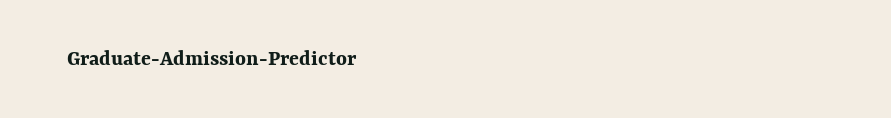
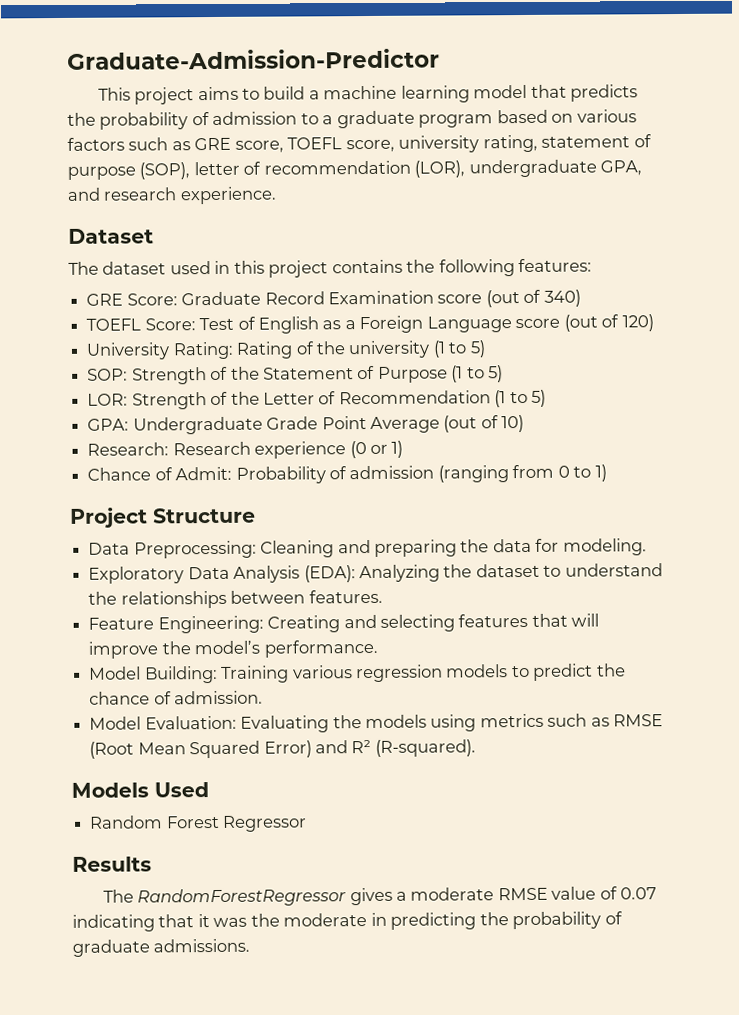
(357, 57) none -> [97,84,639,105] [67,109,637,130] [67,134,652,153] [67,159,643,180] [67,186,277,205] [68,228,154,244] [68,258,593,278] [86,289,581,308] [86,314,654,334] [86,340,486,360] [87,365,504,385] [87,389,547,410] [87,414,525,435] [87,440,404,459] [87,464,607,484] [69,507,256,528] [88,538,647,559] [88,563,663,584] [88,589,383,609] [88,613,600,634] [88,639,378,659] [89,663,626,684] [89,690,264,705] [89,713,664,733] [89,739,476,759] [71,782,209,798] [89,815,308,832] [72,856,152,872] [102,886,658,907] [72,911,623,932] [72,938,251,957] // This project aims to build a machine learning model that predicts the probability of admission to a graduate program based on various factors such as GRE score, TOEFL score, university rating, statement of purpose (SOP), letter of recommendation (LOR), undergraduate GPA, and research experience. // Dataset // The dataset used in this project contains the following features: // GRE Score: Graduate Record Examination score (out of 340) // TOEFL Score: Test of English as a Foreign Language score (out of 120) // University Rating: Rating of the university (1 to 5) // SOP: Strength of the Statement of Purpose (1 to 5) // LOR: Strength of the Letter of Recommendation (1 to 5) // GPA: Undergraduate Grade Point Average (out of 10) // Research: Research experience (0 or 1) // Chance of Admit: Probability of admission (ranging from 0 to 1) // Project Structure // Data Preprocessing: Cleaning and preparing the data for modeling. // Exploratory Data Analysis (EDA): Analyzing the dataset to understand the relationships between features. // Feature Engineering: Creating and selecting features that will improve the model’s performance. // Model Building: Training various regression models to predict the chance of admission. // Model Evaluation: Evaluating the models using metrics such as RMSE (Root Mean Squared Error) and R² (R-squared). // Models Used // Random Forest Regressor // Results // The RandomForestRegressor gives a moderate RMSE value of 0.07 indicating that it was the moderate in predicting the probability of graduate admissions.

